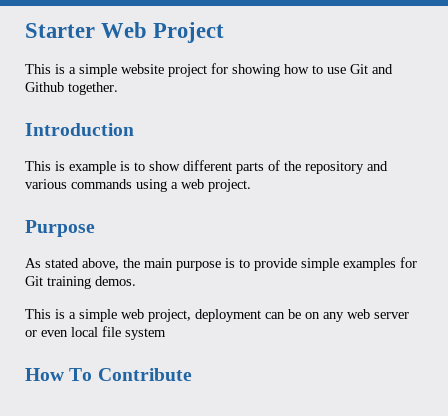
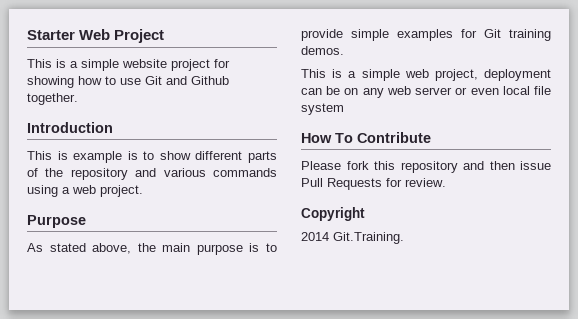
(192, 374) none -> [301,161,551,173] [301,178,446,190] [301,207,365,221] [301,232,404,244] // Please fork this repository and then issue Pull Requests for review. // Copyright // 2014 Git.Training.

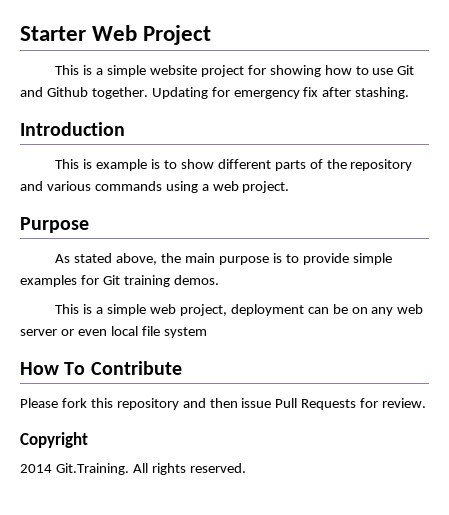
(78, 99) none -> [151,87,410,99] Updating for emergency fix after stashing.
(404, 238) none -> [132,463,246,475] All rights reserved.

